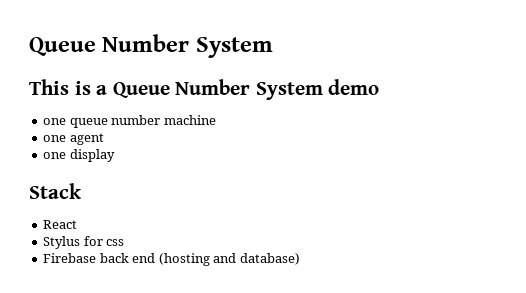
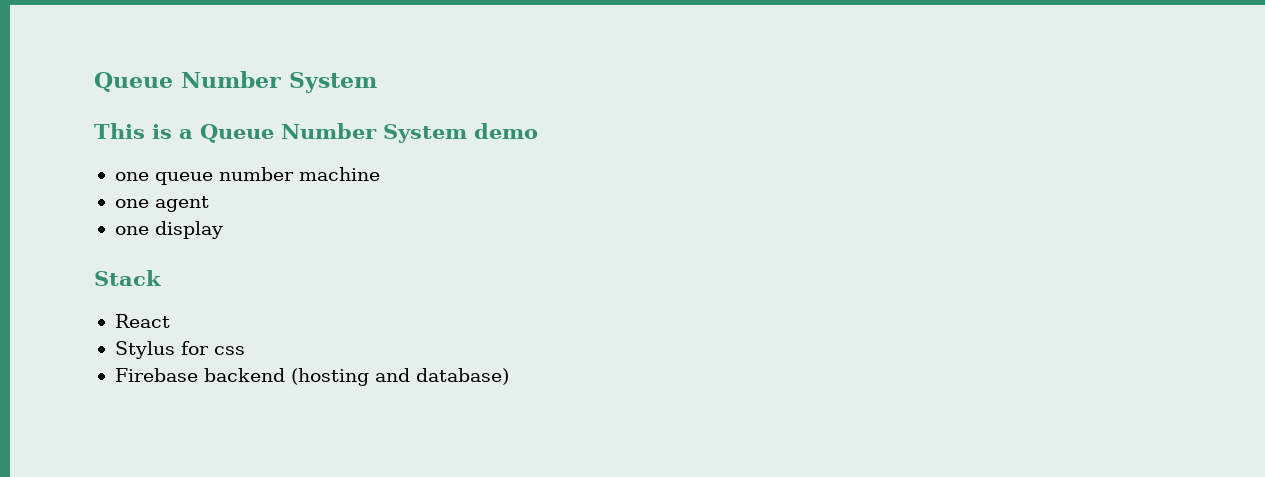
[99,253,156,263] back end -> [203,368,285,382] backend

